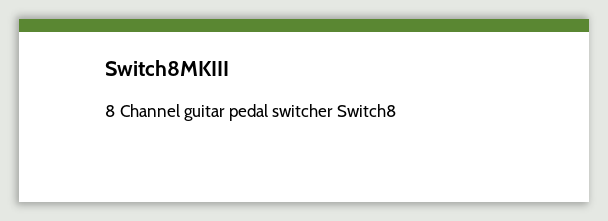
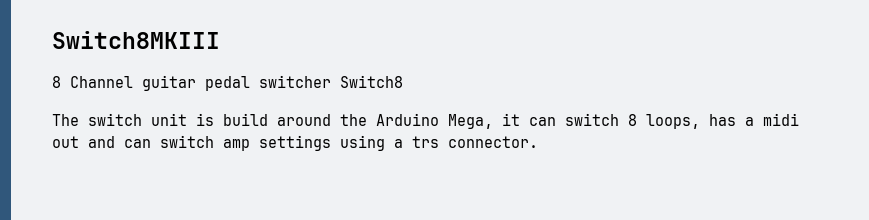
(396, 110) none -> [52,113,799,129] [52,135,538,151] // The switch unit is build around the Arduino Mega, it can switch 8 loops, has a midi out and can switch amp settings using a trs connector.

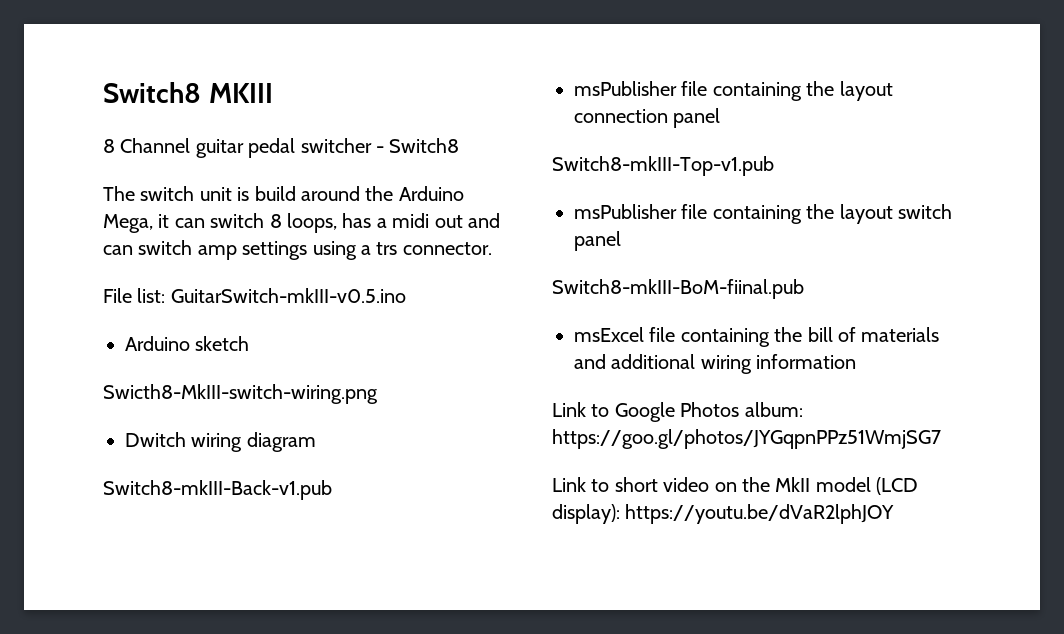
[52,31,220,49] Switch8MKIII -> [103,82,273,103] Switch8 MKIII
(331, 81) none -> [376,146,384,153] -
(538, 142) none -> [103,288,406,303] [125,336,250,351] [103,384,378,404] [125,432,316,452] [103,480,332,500] [574,81,893,101] [574,108,721,128] [552,156,774,176] [574,204,952,224] [574,231,621,251] [552,279,804,299] [574,327,940,347] [574,354,857,374] [552,402,803,422] [552,429,941,449] [552,477,919,495] [552,504,895,524] // File list: GuitarSwitch-mkIII-v0.5.ino // Arduino sketch // Swicth8-MkIII-switch-wiring.png // Dwitch wiring diagram // Switch8-mkIII-Back-v1.pub // msPublisher file containing the layout connection panel // Switch8-mkIII-Top-v1.pub // msPublisher file containing the layout switch panel // Switch8-mkIII-BoM-fiinal.pub // msExcel file containing the bill of materials and additional wiring information // Link to Google Photos album: https://goo.gl/photos/JYGqpnPPz51WmjSG7 // Link to short video on the MkII model (LCD display): https://youtu.be/dVaR2lphJOY

